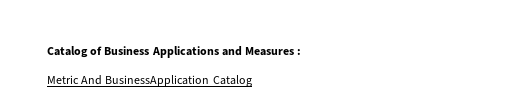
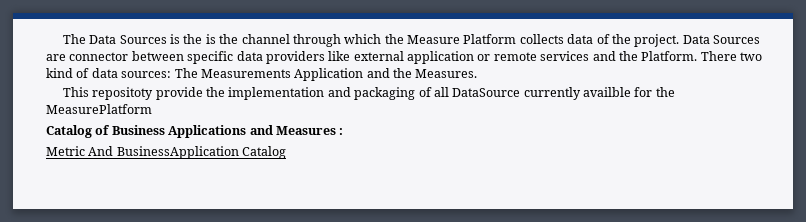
(47, 52) none -> [62,34,761,47] [46,51,762,64] [46,68,478,81] [62,87,675,100] [46,104,152,114] The Data Sources is the is the channel through which the Measure Platform collects data of the project. Data Sources are connector between specific data providers like external application or remote services and the Platform. There two kind of data sources: The Measurements Application and the Measures. // This repositoty provide the implementation and packaging of all DataSource currently availble for the MeasurePlatform //

